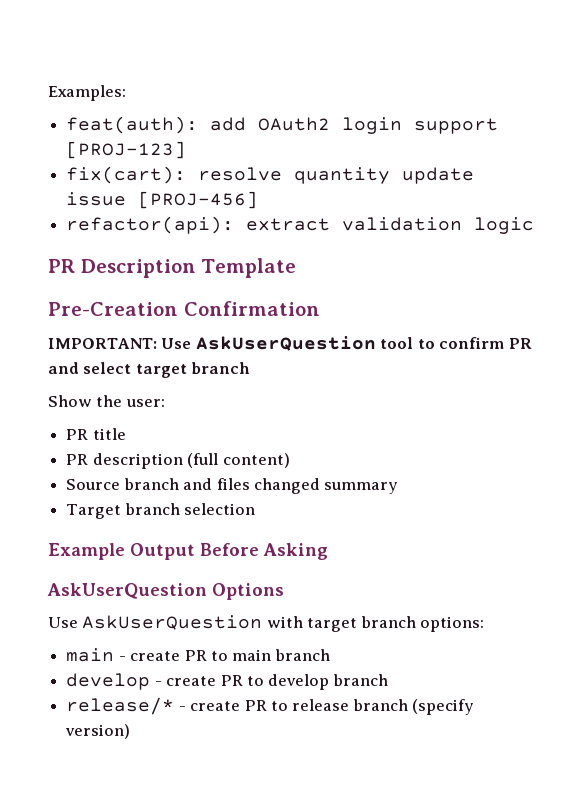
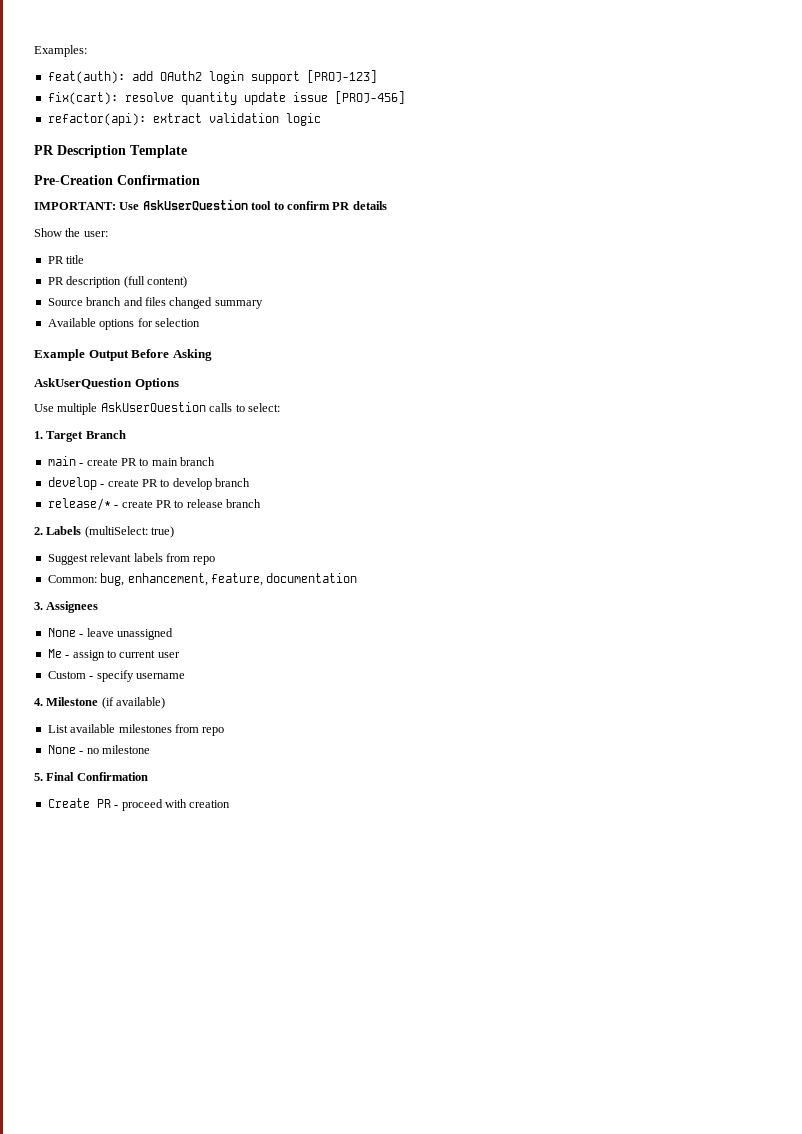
[48,362,251,378] and select target branch -> [352,201,387,210] details
[66,503,180,519] Target branch -> [47,318,153,330] Available options for
[82,615,485,632] AskUserQuestion with target branch options: -> [57,402,280,415] [34,430,126,442] multiple AskUserQuestion calls to select: // 1. Target Branch
[412,699,475,715] [65,724,131,739] (specify version) -> [34,526,175,538] [47,553,216,565] [47,573,358,586] [34,601,99,613] [47,628,173,640] [47,649,180,661] [47,670,185,682] [34,697,166,709] [47,724,225,736] [47,745,150,754] [34,772,148,781] [47,798,231,811] // 2. Labels (multiSelect: true) // Suggest relevant labels from repo // Common: bug, enhancement, feature, documentation // 3. Assignees // None - leave unassigned // Me - assign to current user // Custom - specify username // 4. Milestone (if available) // List available milestones from repo // None - no milestone // 5. Final Confirmation // Create PR - proceed with creation

